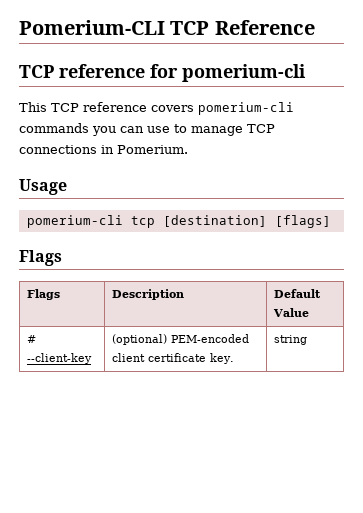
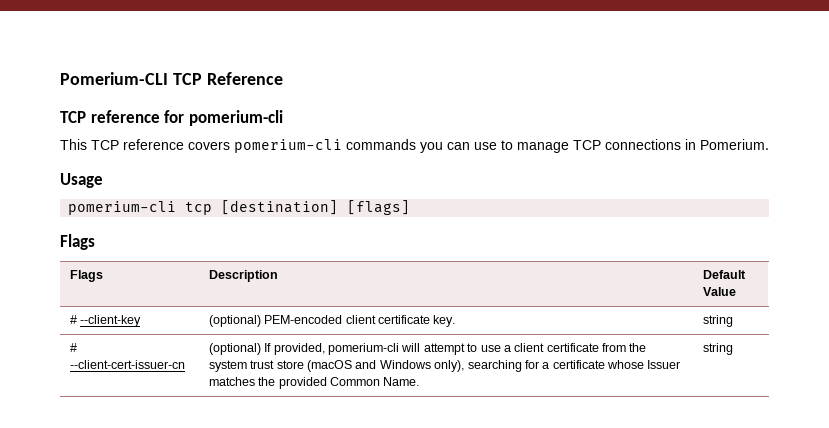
(307, 340) none -> [69,343,77,352] [69,360,185,369] [208,343,647,355] [208,360,681,372] [208,377,420,389] [702,343,733,355] // # --client-cert-issuer-cn | (optional) If provided, pomerium-cli will attempt to use a client certificate from the system trust store (macOS and Windows only), searching for a certificate whose Issuer matches the provided Common Name. | string

